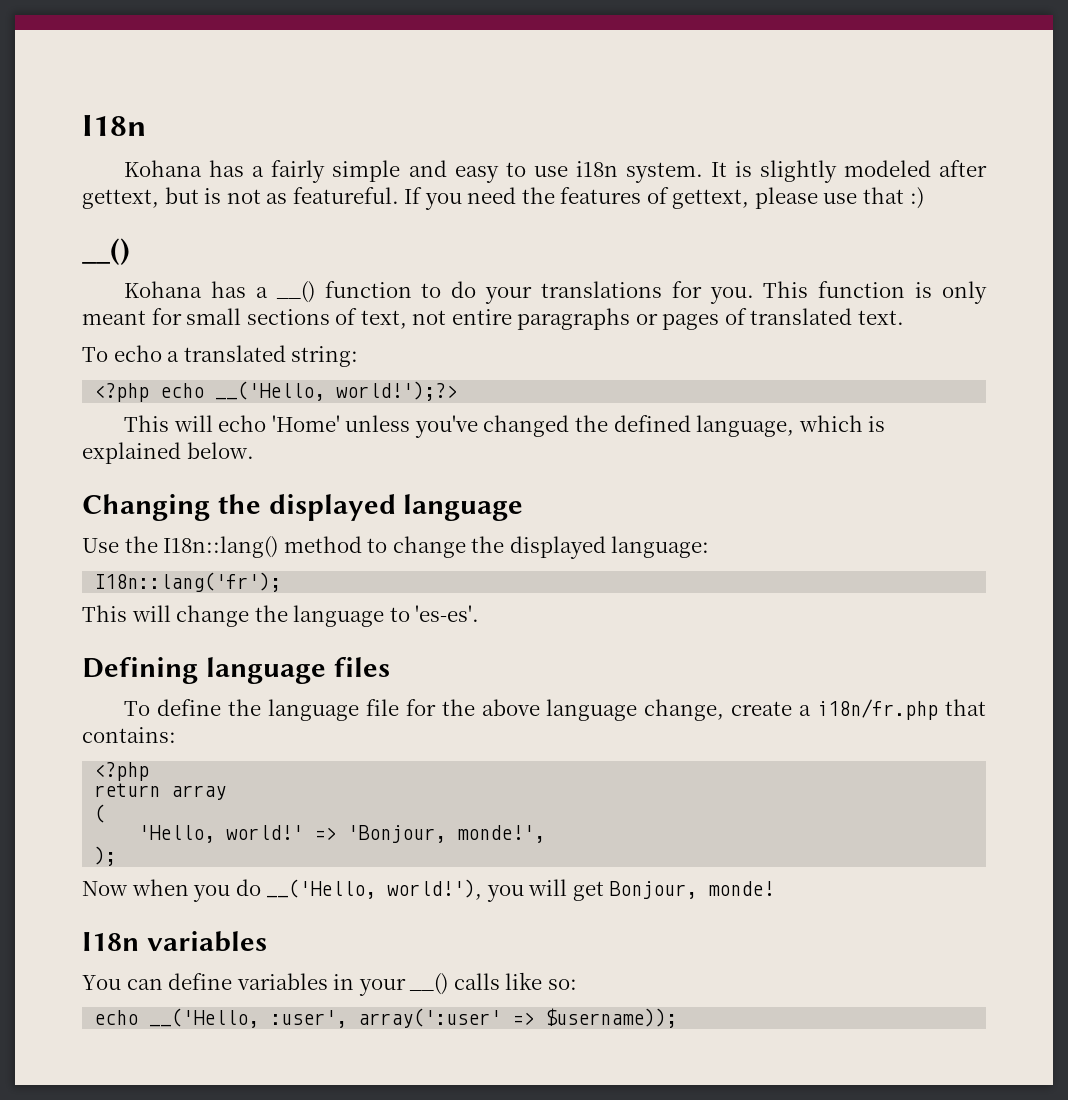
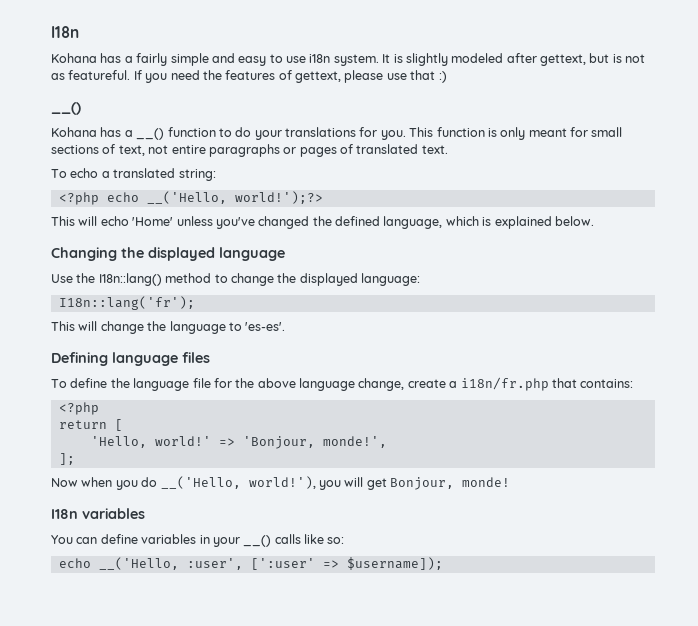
[171,785,227,800] [94,804,106,823] array // ( -> [114,419,123,431] [
[94,846,117,866] ); -> [58,453,75,465] ];
[358,1008,678,1028] array(':user' => $username)); -> [250,557,443,570] [':user' => $username]);

